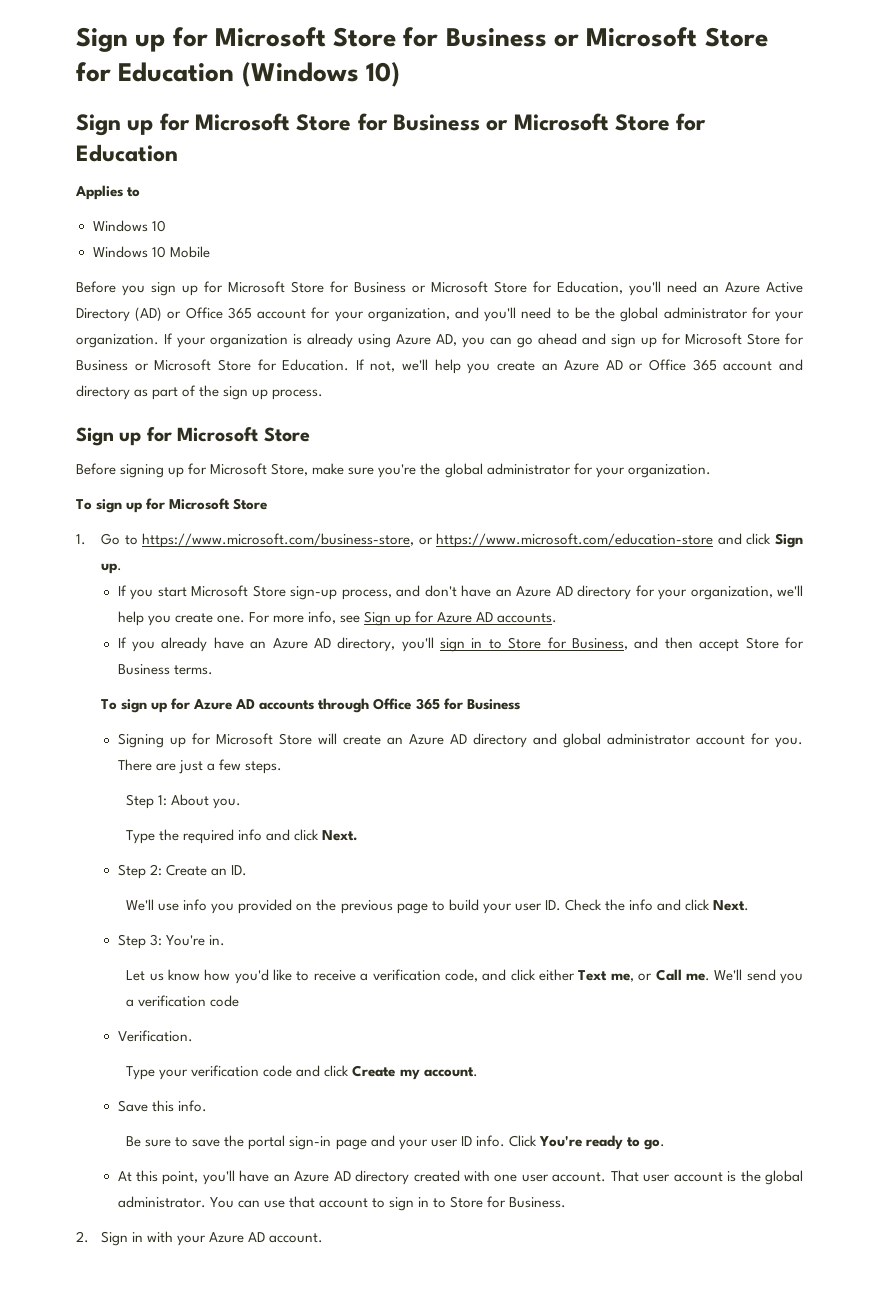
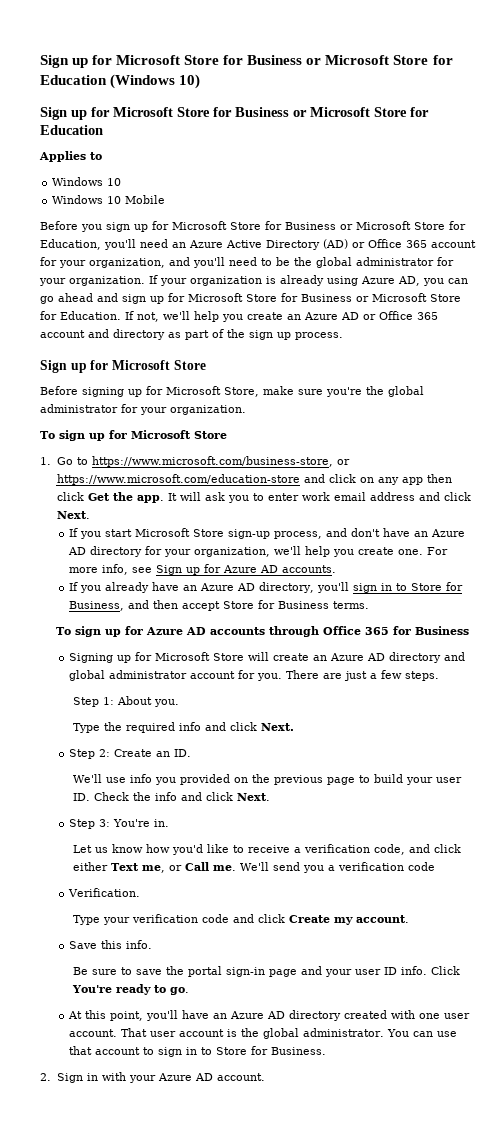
[774,533,803,548] [101,563,123,574] Sign up. -> [360,474,453,485] [56,492,471,503] [56,511,90,519] on any app then click Get the app. It will ask you to enter work email address and click Next.

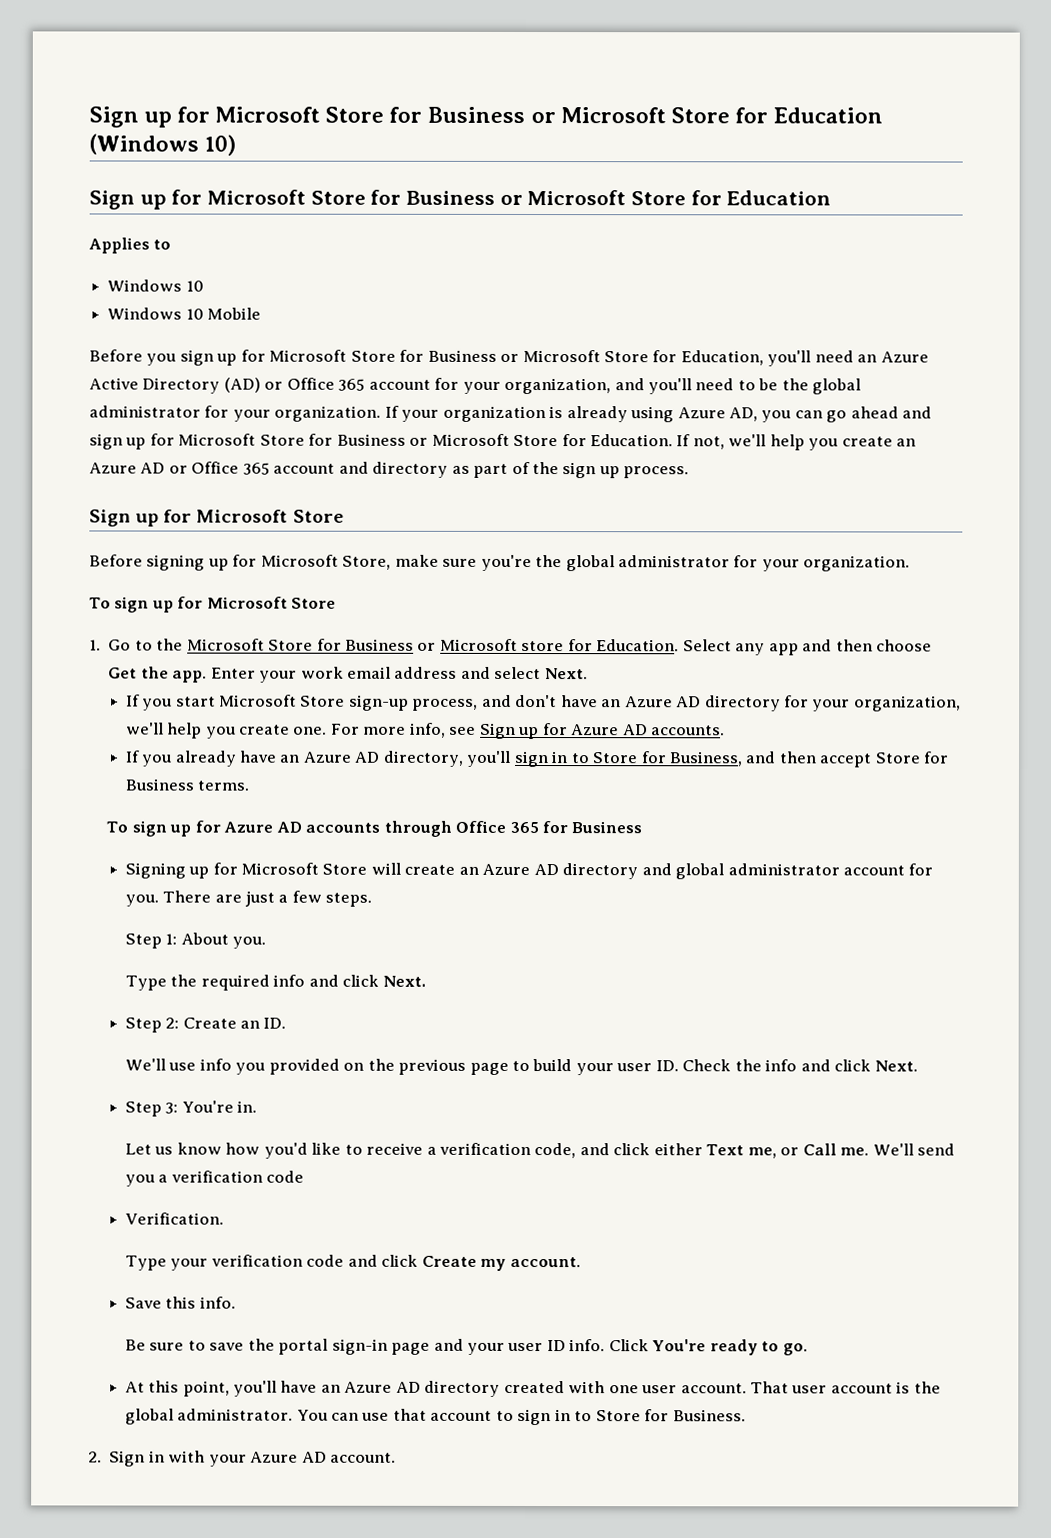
[91,456,351,467] [56,474,453,485] [56,492,299,503] https://www.microsoft.com/business-store, or https://www.microsoft.com/education-store and click on any app then click Get the app. It will ask you to enter -> [156,638,932,656] [108,666,298,683] the Microsoft Store for Business or Microsoft store for Education. Select any app and then choose Get the app. Enter your
[443,492,471,501] click -> [494,666,542,680] select

